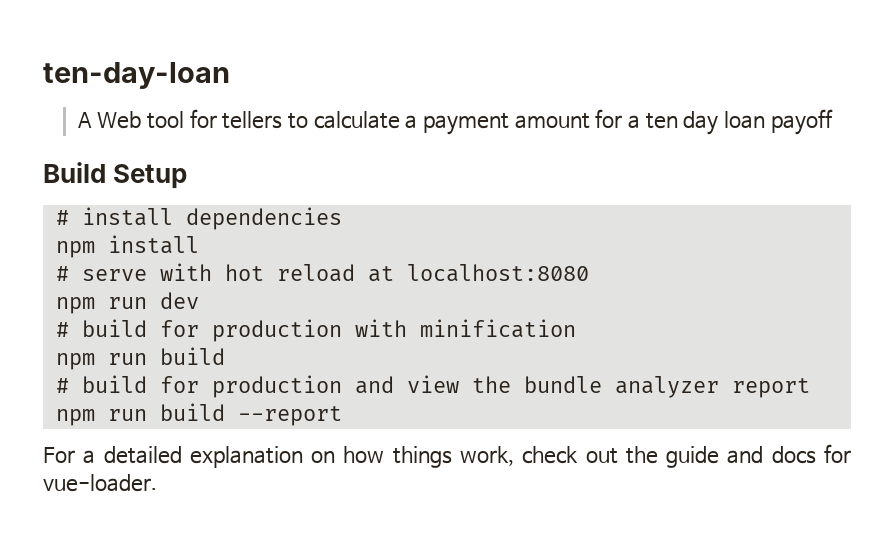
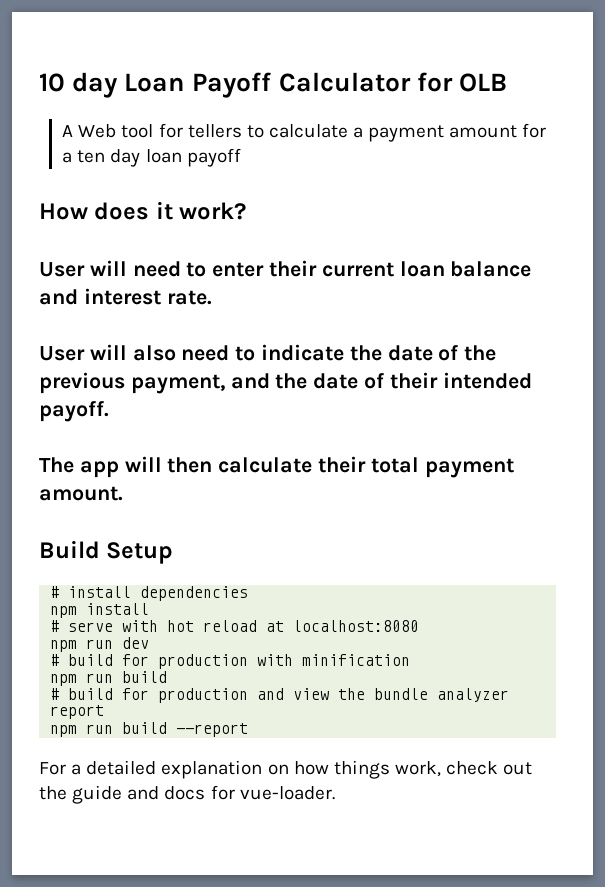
[43,62,230,89] ten-day-loan -> [39,72,507,98] 10 day Loan Payoff Calculator for OLB
(833, 122) none -> [39,201,247,220] [39,260,532,277] [39,288,212,305] [39,344,497,361] [39,372,532,394] [39,401,109,422] [39,456,514,478] [39,486,123,501] // How does it work? // User will need to enter their current loan balance and interest rate. // User will also need to indicate the date of the previous payment, and the date of their intended payoff. // The app will then calculate their total payment amount.

